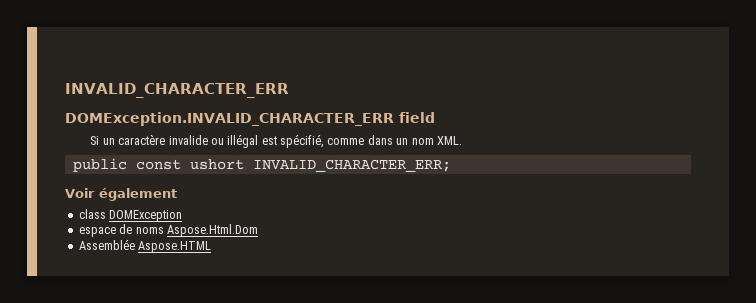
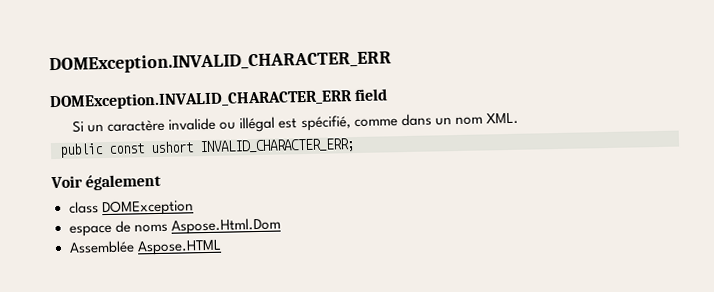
[65,83,289,98] INVALID_CHARACTER_ERR -> [49,50,392,75] DOMException.INVALID_CHARACTER_ERR

